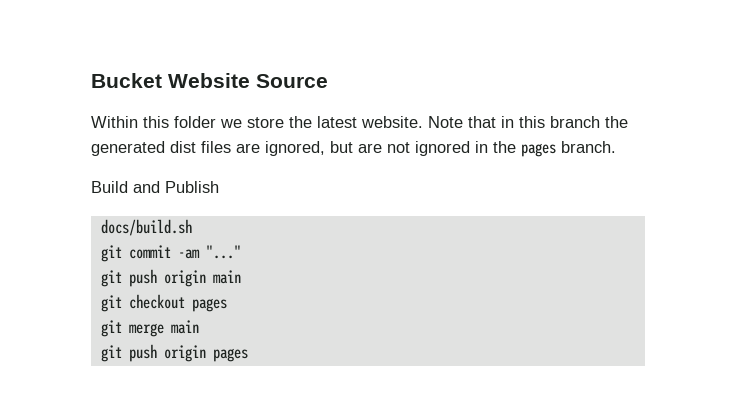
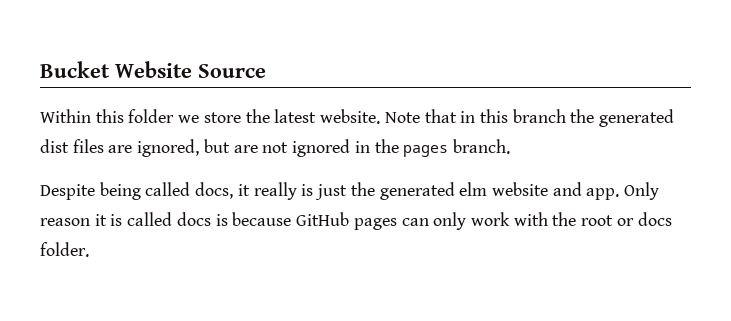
[91,181,219,193] [100,219,192,236] [100,245,241,262] [100,269,241,287] [100,294,227,312] [100,320,199,337] [100,344,248,362] Build and Publish // docs/build.sh // git commit -am "..." // git push origin main // git checkout pages // git merge main // git push origin pages -> [40,182,660,200] [40,212,672,230] [40,242,89,257] Despite being called docs, it really is just the generated elm website and app. Only reason it is called docs is because GitHub pages can only work with the root or docs folder.

